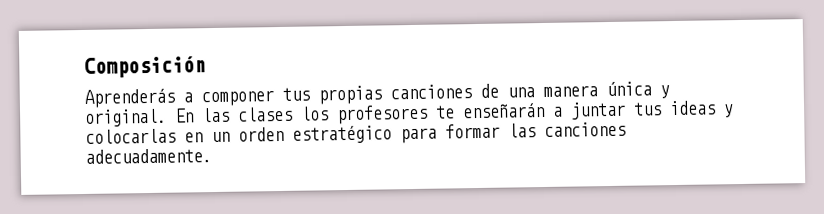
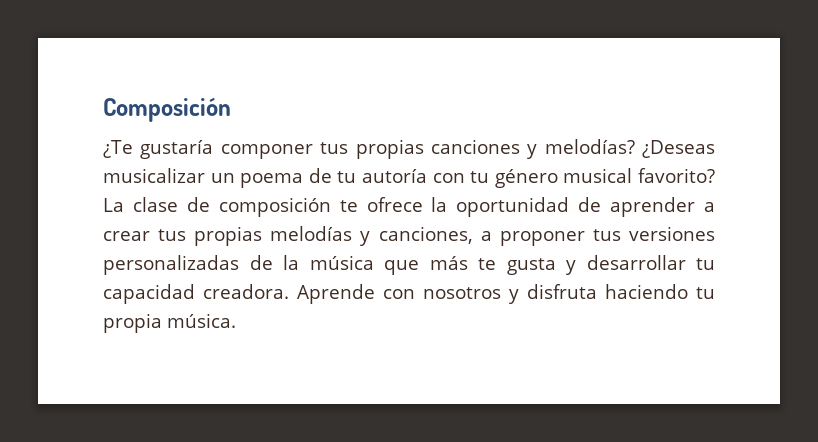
[84,88,193,108] Aprenderás a -> [103,140,214,159] ¿Te gustaría
[480,81,670,99] [85,100,734,127] [85,121,626,144] [85,148,212,164] de una manera única y original. En las clases los profesores te enseñarán a juntar tus ideas y colocarlas en un orden estratégico para formar las canciones adecuadamente. -> [527,139,715,159] [103,168,716,188] [103,197,715,217] [103,226,715,246] [103,255,715,275] [103,284,715,304] [103,313,236,333] y melodías? ¿Deseas musicalizar un poema de tu autoría con tu género musical favorito? La clase de composición te ofrece la oportunidad de aprender a crear tus propias melodías y canciones, a proponer tus versiones personalizadas de la música que más te gusta y desarrollar tu capacidad creadora. Aprende con nosotros y disfruta haciendo tu propia música.

